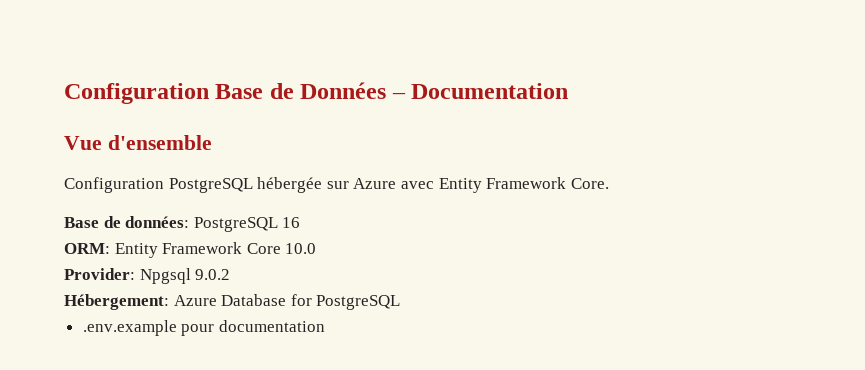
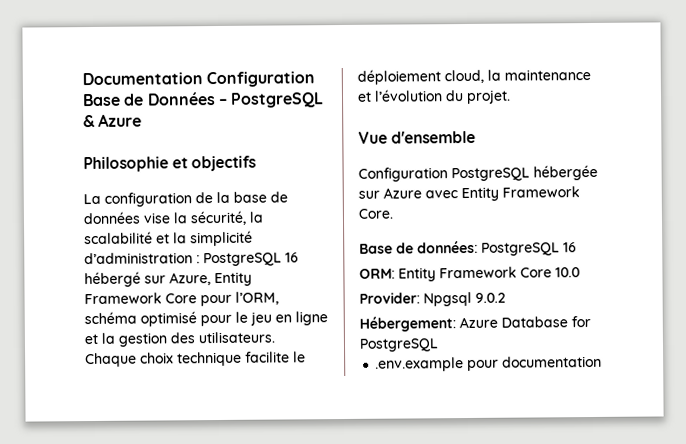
(64, 93) none -> [82,72,203,86] Documentation
[411,83,569,99] Documentation -> [230,92,325,108] [83,113,143,128] [83,155,257,173] [83,191,288,207] [83,210,264,226] [84,230,253,247] [84,252,299,267] [84,271,252,288] [84,291,279,307] [84,311,328,327] [84,331,275,347] [85,351,306,368] [357,69,591,85] [357,89,511,105] PostgreSQL & Azure // Philosophie et objectifs // La configuration de la base de données vise la sécurité, la scalabilité et la simplicité d’administration : PostgreSQL 16 hébergé sur Azure, Entity Framework Core pour l’ORM, schéma optimisé pour le jeu en ligne et la gestion des utilisateurs. Chaque choix technique facilite le déploiement cloud, la maintenance et l’évolution du projet.

